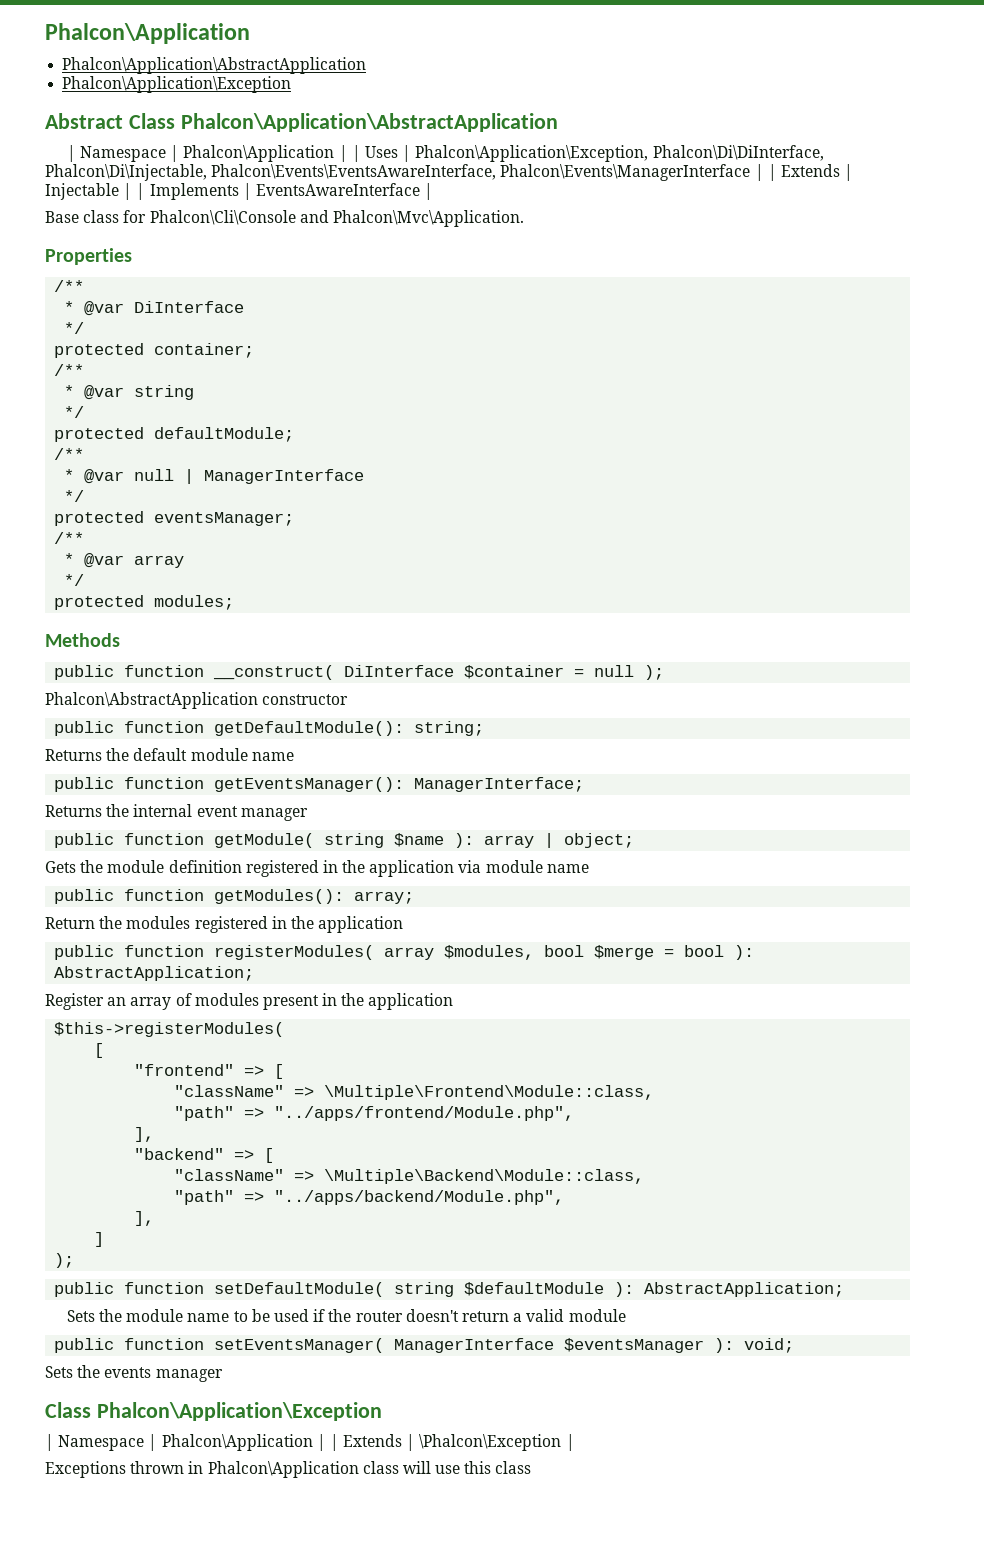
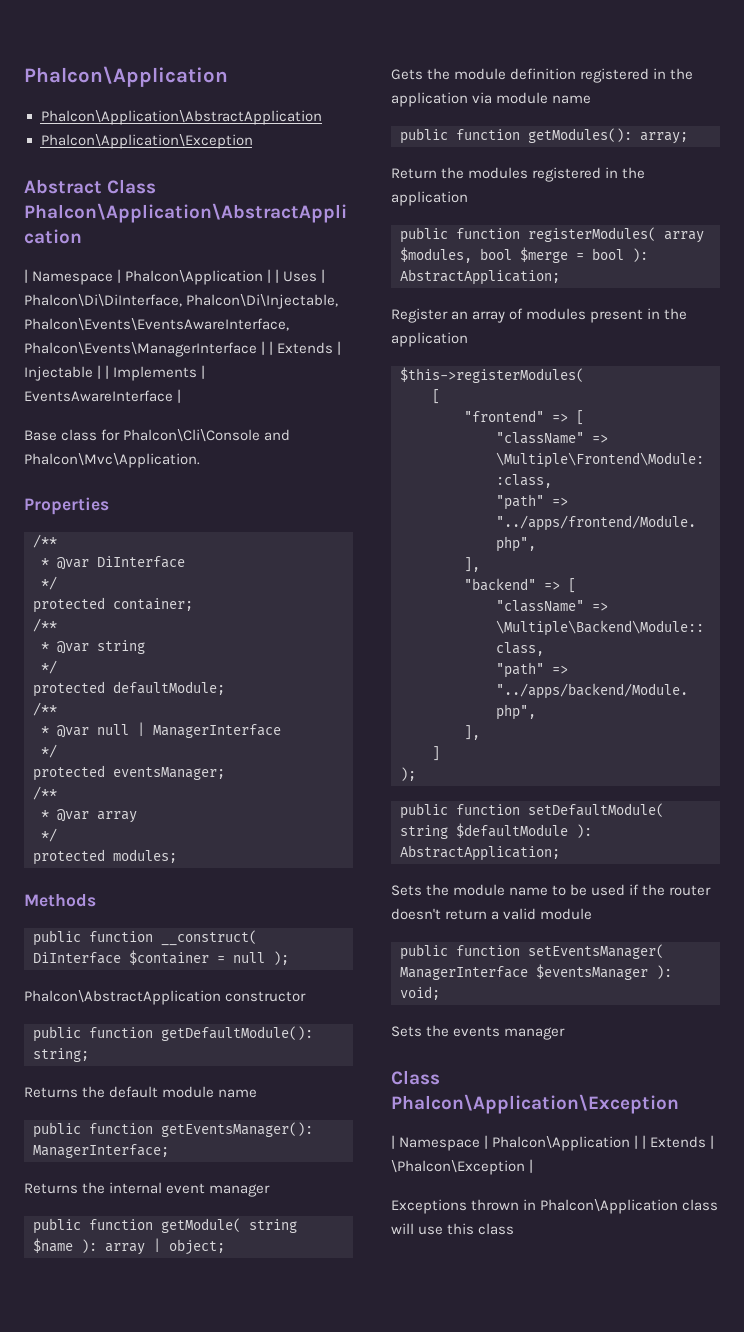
[415,145,649,162] Phalcon\Application\Exception, -> (326, 276) none

